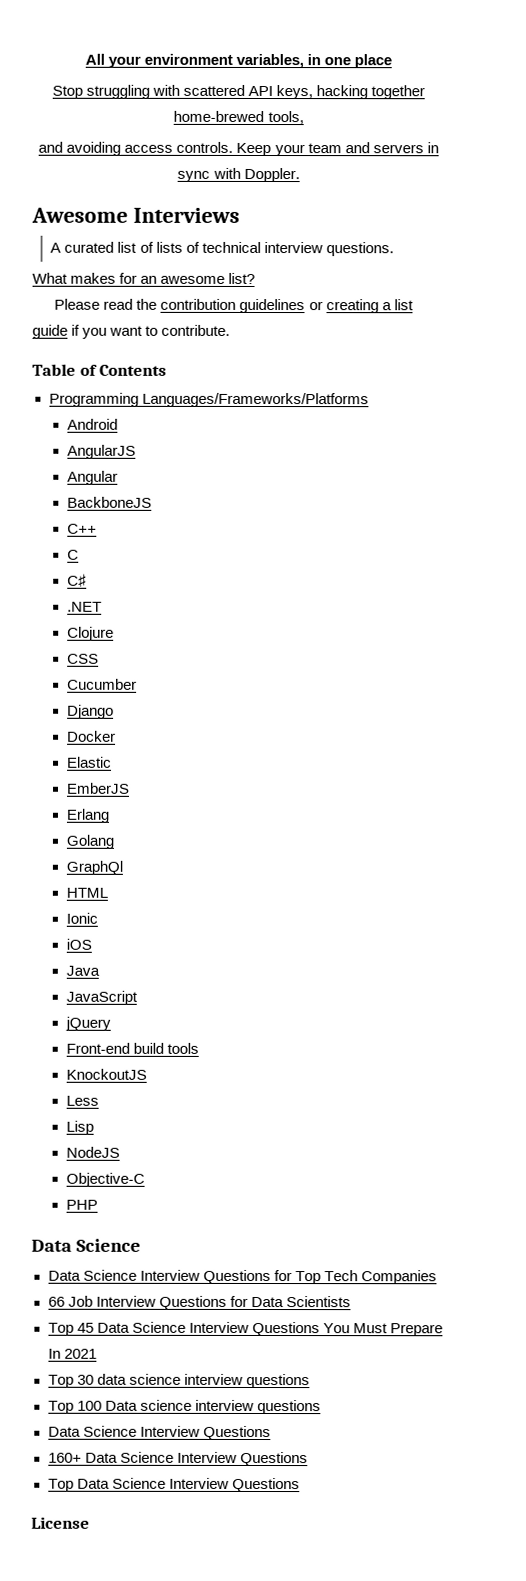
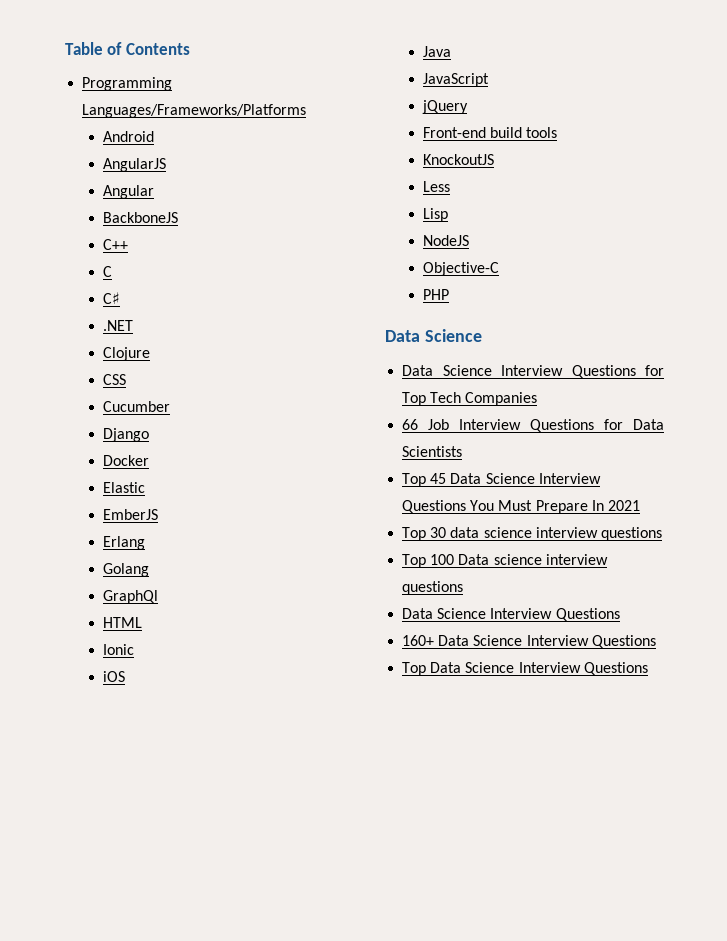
[84,53,393,69] [51,84,426,100] [173,110,304,125] [38,141,439,157] [177,167,300,183] [31,207,240,223] [50,241,394,257] [32,272,256,284] [54,298,414,314] [32,324,231,339] All your environment variables, in one place // Stop struggling with scattered API keys, hacking together home-brewed tools, // and avoiding access controls. Keep your team and servers in sync with Doppler. // Awesome Interviews // A curated list of lists of technical interview questions. // What makes for an awesome list? // Please read the contribution guidelines or creating a list guide if you want to contribute. // -> (65, 48) none
[31,1516,90,1529] // License -> (648, 668) none

